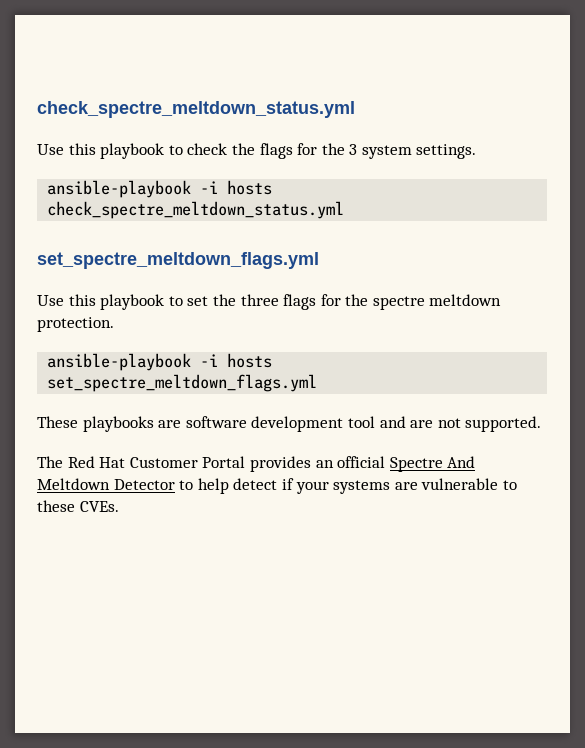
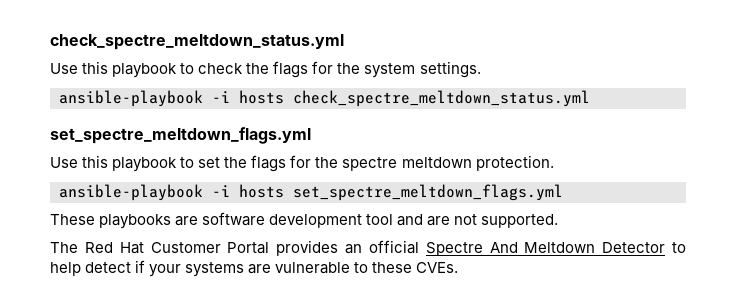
[349,144,358,155] 3 -> (361, 68) none
[240,294,279,306] three -> (248, 162) none

